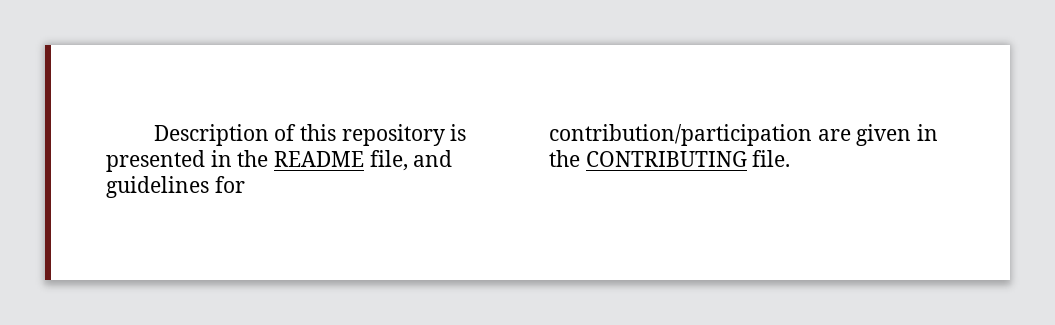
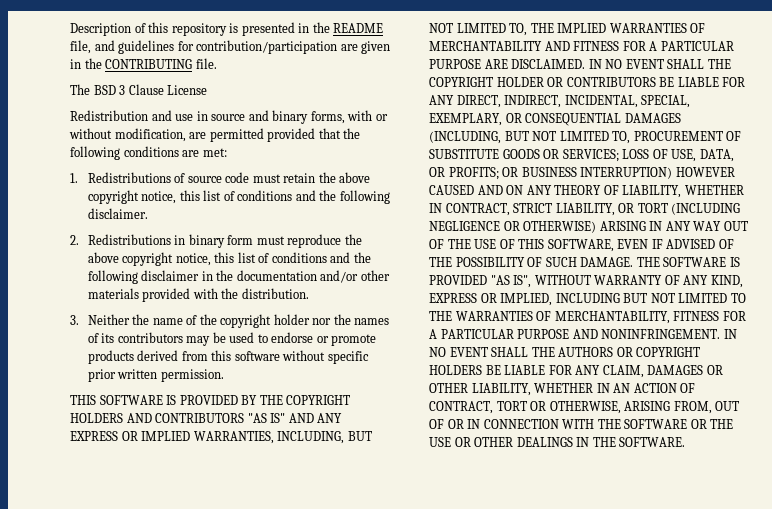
(791, 158) none -> [70,84,208,95] [70,110,388,124] [69,128,361,142] [70,146,227,160] [70,172,371,183] [87,190,390,204] [87,208,148,219] [70,234,362,248] [87,252,371,266] [87,270,390,284] [87,288,309,302] [70,314,390,328] [87,332,377,346] [87,350,369,364] [87,369,224,382] [70,395,351,405] [70,413,343,423] [70,431,372,444] [429,23,706,36] [429,41,734,51] [429,59,731,69] [429,77,746,87] [429,95,691,108] [429,113,681,126] [429,131,742,144] [429,149,734,162] [429,167,735,180] [429,185,744,198] [429,203,741,216] [429,221,748,233] [429,239,734,252] [429,257,740,267] [429,275,743,288] [429,293,746,306] [429,311,746,324] [429,329,737,339] [429,347,701,357] [429,365,723,378] [429,383,696,396] [429,401,740,414] [429,419,734,429] [429,437,686,447] // The BSD 3 Clause License // Redistribution and use in source and binary forms, with or without modification, are permitted provided that the following conditions are met: // 1. Redistributions of source code must retain the above copyright notice, this list of conditions and the following disclaimer. // 2. Redistributions in binary form must reproduce the above copyright notice, this list of conditions and the following disclaimer in the documentation and/or other materials provided with the distribution. // 3. Neither the name of the copyright holder nor the names of its contributors may be used to endorse or promote products derived from this software without specific prior written permission. // THIS SOFTWARE IS PROVIDED BY THE COPYRIGHT HOLDERS AND CONTRIBUTORS "AS IS" AND ANY EXPRESS OR IMPLIED WARRANTIES, INCLUDING, BUT NOT LIMITED TO, THE IMPLIED WARRANTIES OF MERCHANTABILITY AND FITNESS FOR A PARTICULAR PURPOSE ARE DISCLAIMED. IN NO EVENT SHALL THE COPYRIGHT HOLDER OR CONTRIBUTORS BE LIABLE FOR ANY DIRECT, INDIRECT, INCIDENTAL, SPECIAL, EXEMPLARY, OR CONSEQUENTIAL DAMAGES (INCLUDING, BUT NOT LIMITED TO, PROCUREMENT OF SUBSTITUTE GOODS OR SERVICES; LOSS OF USE, DATA, OR PROFITS; OR BUSINESS INTERRUPTION) HOWEVER CAUSED AND ON ANY THEORY OF LIABILITY, WHETHER IN CONTRACT, STRICT LIABILITY, OR TORT (INCLUDING NEGLIGENCE OR OTHERWISE) ARISING IN ANY WAY OUT OF THE USE OF THIS SOFTWARE, EVEN IF ADVISED OF THE POSSIBILITY OF SUCH DAMAGE. THE SOFTWARE IS PROVIDED "AS IS", WITHOUT WARRANTY OF ANY KIND, EXPRESS OR IMPLIED, INCLUDING BUT NOT LIMITED TO THE WARRANTIES OF MERCHANTABILITY, FITNESS FOR A PARTICULAR PURPOSE AND NONINFRINGEMENT. IN NO EVENT SHALL THE AUTHORS OR COPYRIGHT HOLDERS BE LIABLE FOR ANY CLAIM, DAMAGES OR OTHER LIABILITY, WHETHER IN AN ACTION OF CONTRACT, TORT OR OTHERWISE, ARISING FROM, OUT OF OR IN CONNECTION WITH THE SOFTWARE OR THE USE OR OTHER DEALINGS IN THE SOFTWARE.

